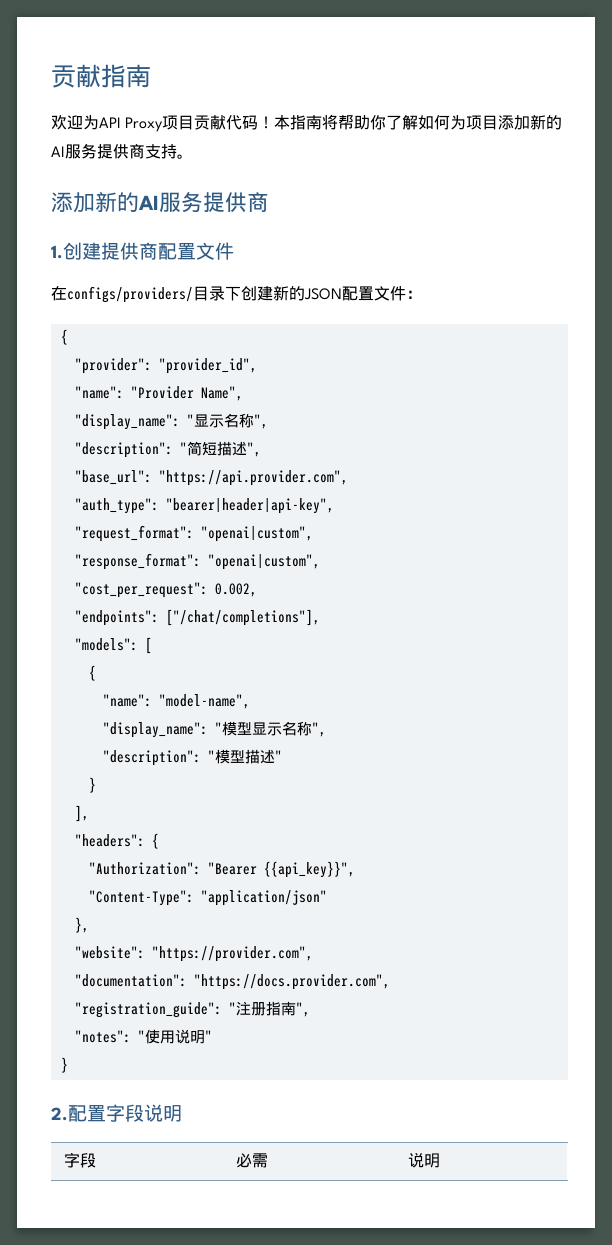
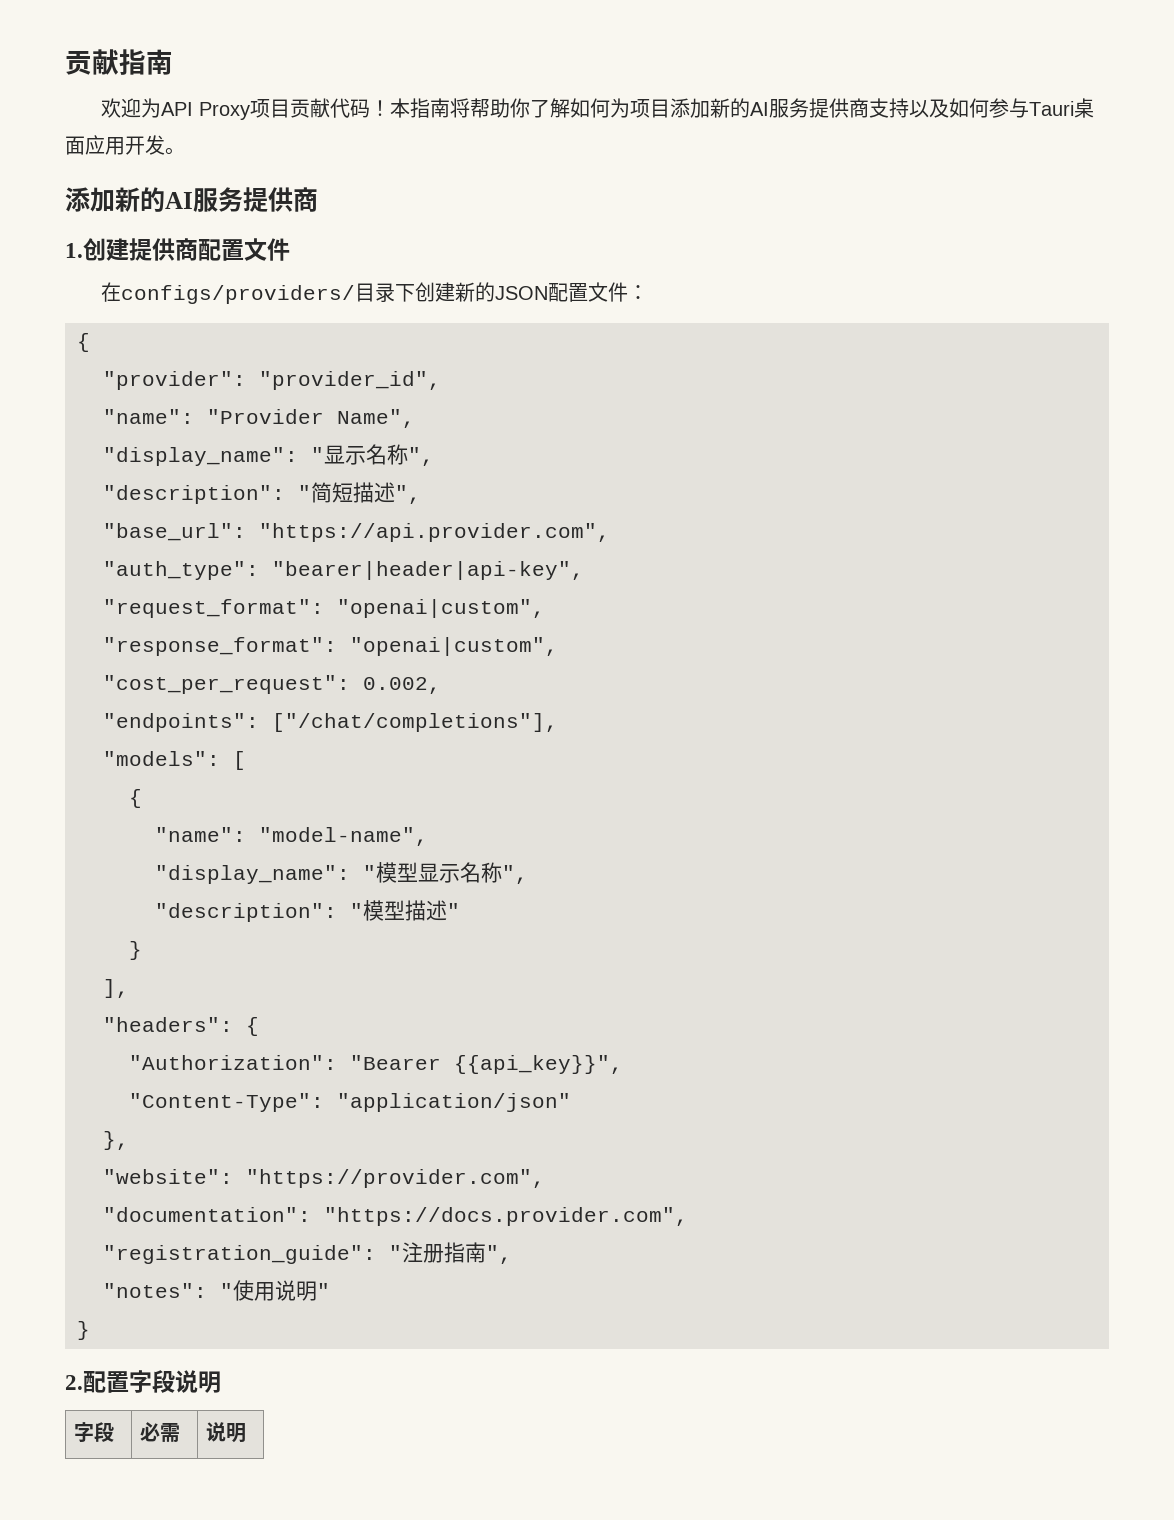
(177, 151) none -> [909,98,1095,118] [65,135,165,155] 以及如何参与Tauri桌面应用开发

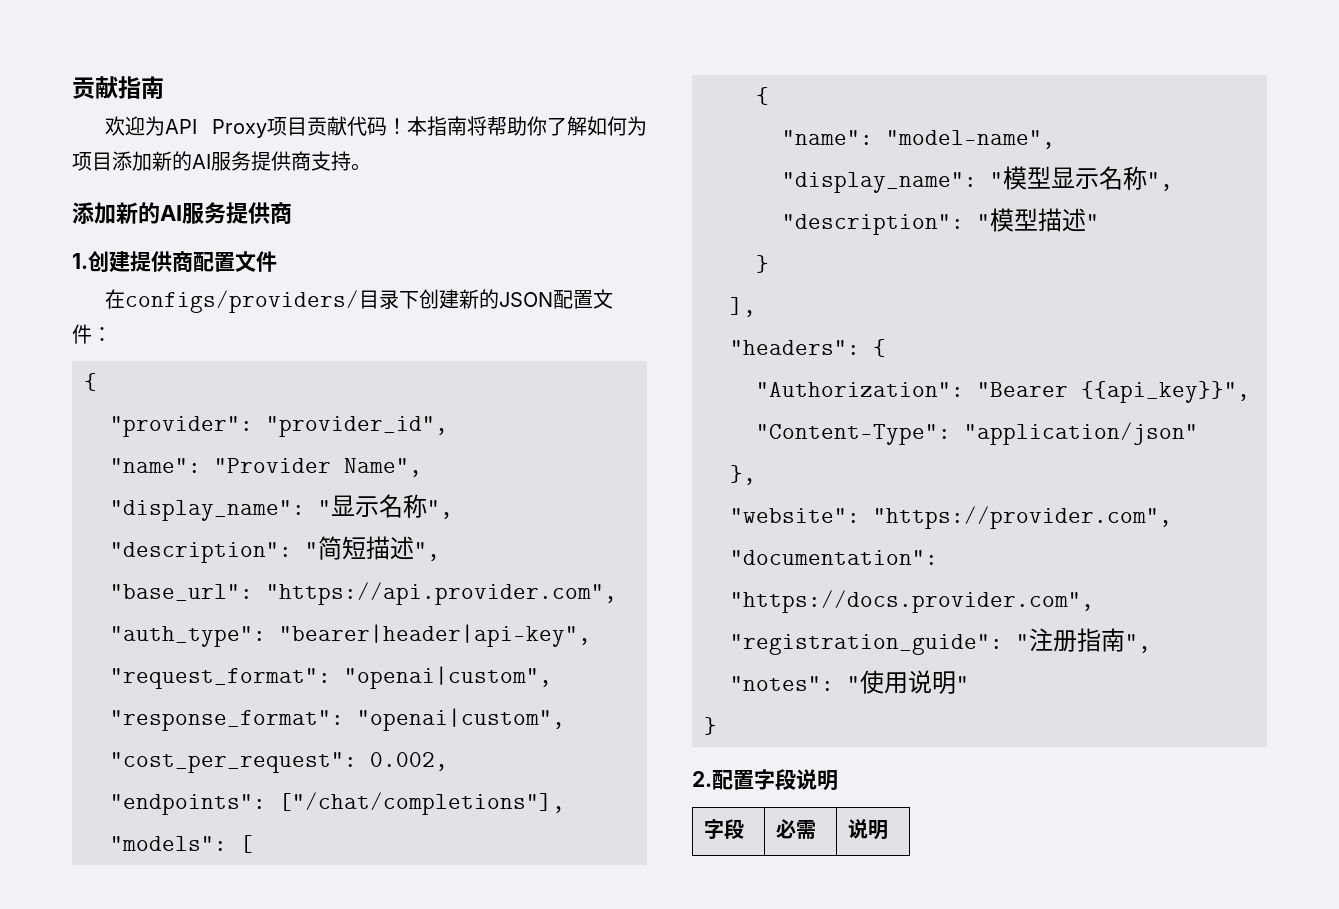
[909,98,1095,118] [65,135,165,155] 以及如何参与Tauri桌面应用开发 -> (351, 161) none

